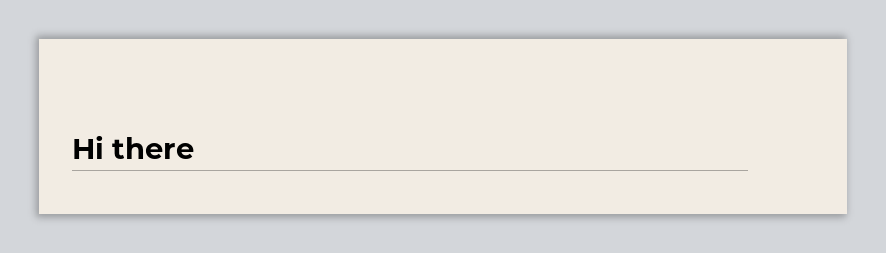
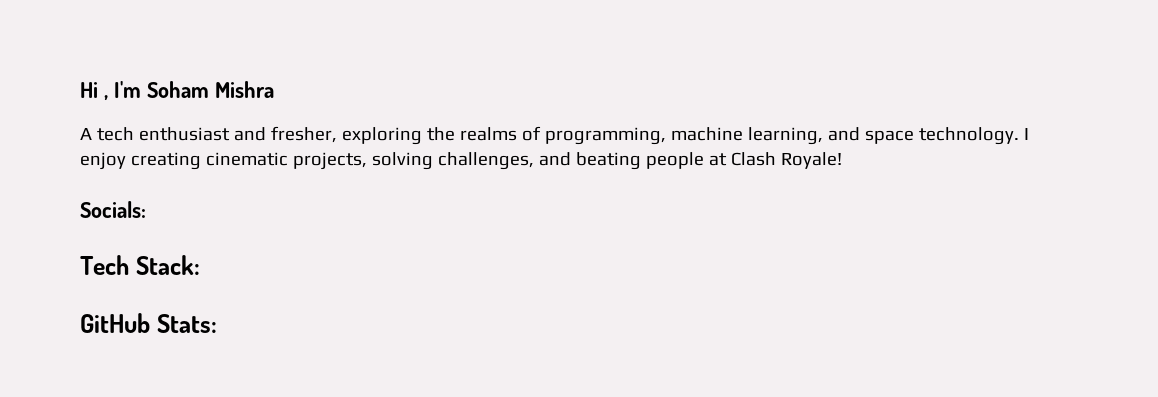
[112,137,194,159] there -> [103,81,274,101] [80,126,1029,145] [80,152,842,170] [80,201,146,218] [80,255,200,275] [80,313,217,333] , I'm Soham Mishra // A tech enthusiast and fresher, exploring the realms of programming, machine learning, and space technology. I enjoy creating cinematic projects, solving challenges, and beating people at Clash Royale! // Socials: // Tech Stack: // GitHub Stats:

